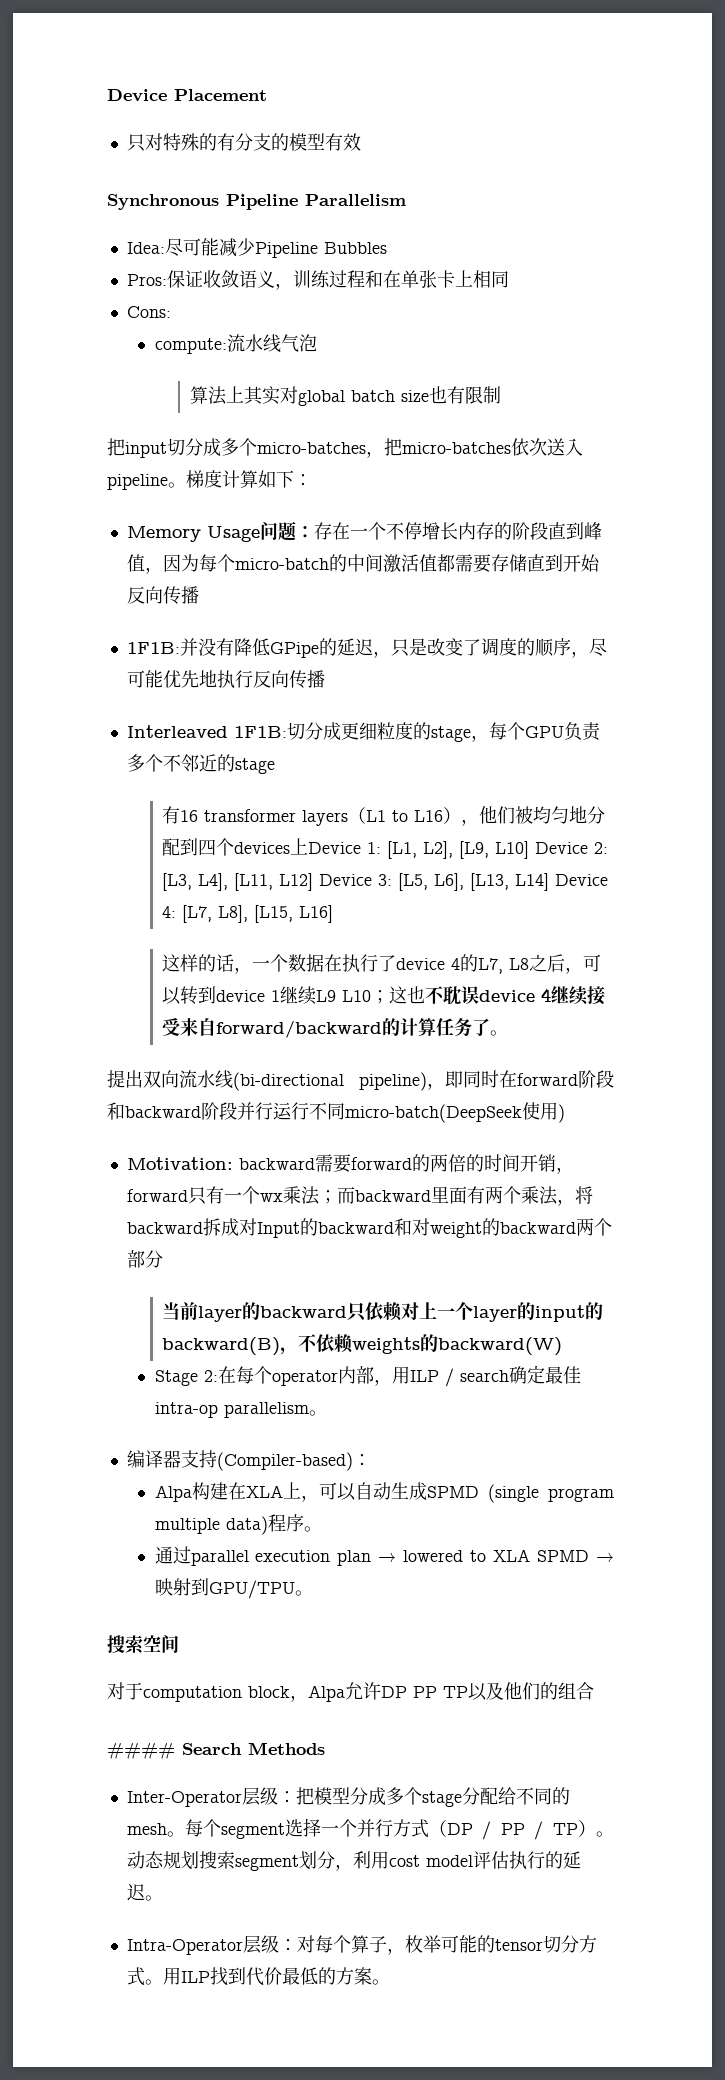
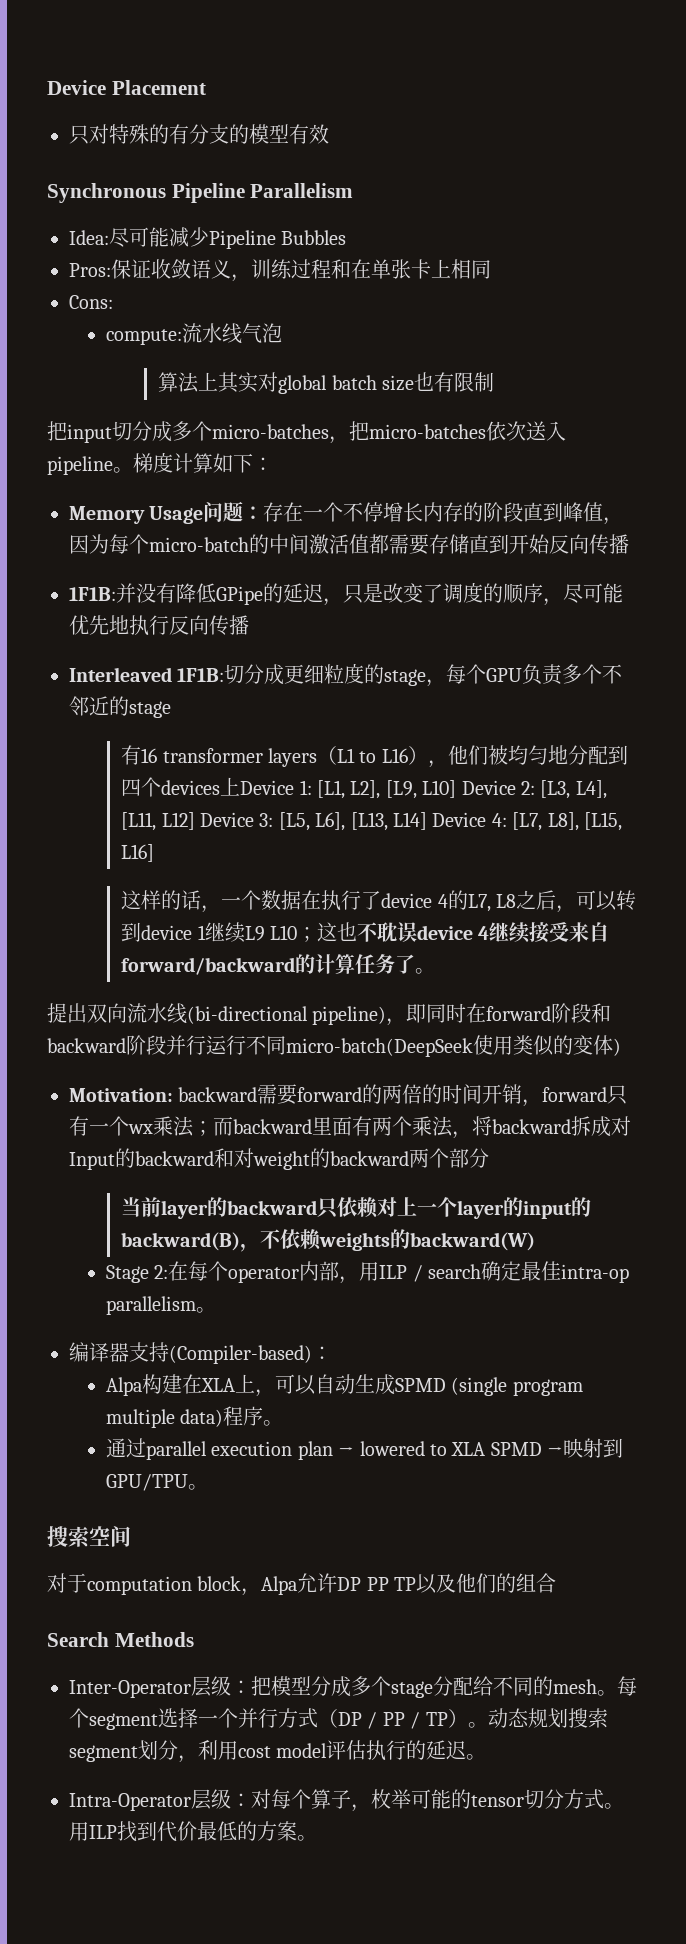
(558, 1111) none -> [513,1035,613,1056] 类似的变体
[107,1742,175,1760] #### -> (557, 1583) none

